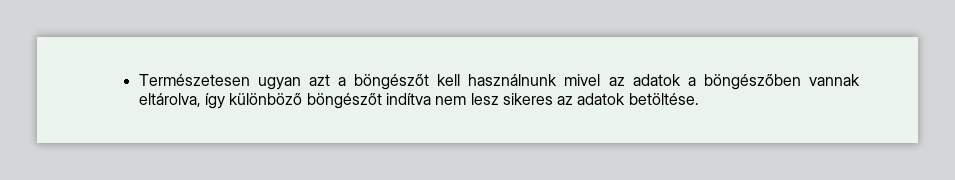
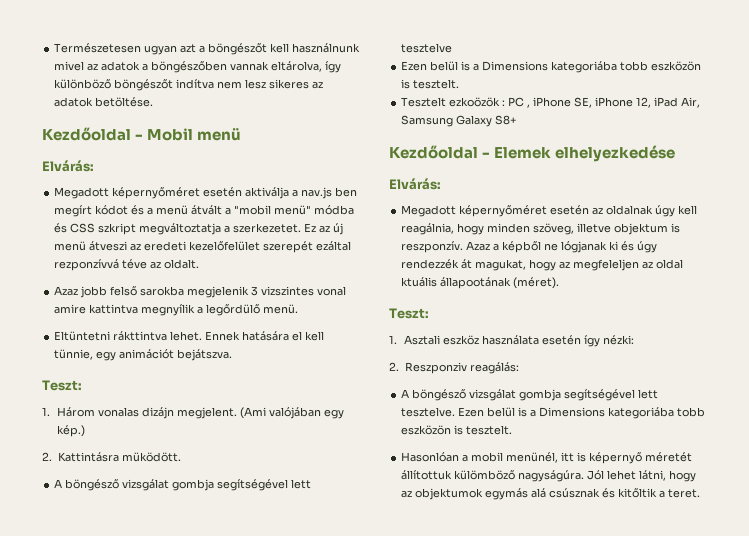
(699, 99) none -> [42,127,242,141] [42,160,94,172] [54,187,358,199] [54,205,355,217] [54,223,344,235] [54,241,352,253] [54,259,200,271] [54,286,347,298] [54,304,299,316] [54,331,325,341] [54,349,233,361] [42,380,82,391] [42,407,344,419] [56,425,85,437] [42,452,181,462] [54,479,312,491] [401,43,453,53] [401,61,702,73] [401,79,460,89] [401,97,701,108] [401,115,517,127] [389,145,676,162] [389,178,441,190] [401,205,698,217] [401,223,681,235] [401,241,658,253] [401,259,684,271] [401,277,560,289] [389,308,429,319] [389,335,634,347] [389,362,519,374] [401,389,659,401] [401,407,706,419] [401,425,513,435] [401,452,693,464] [401,470,697,482] [401,488,701,500] // Kezdőoldal - Mobil menü // Elvárás: // Megadott képernyőméret esetén aktiválja a nav.js ben megírt kódot és a menü átvált a "mobil menü" módba és CSS szkript megváltoztatja a szerkezetet. Ez az új menü átveszi az eredeti kezelőfelület szerepét ezáltal rezponzívvá téve az oldalt. // Azaz jobb felső sarokba megjelenik 3 vizszintes vonal amire kattintva megnyílik a legőrdülő menü. // Eltüntetni rákttintva lehet. Ennek hatására el kell tünnie, egy animációt bejátszva. // Teszt: // 1. Három vonalas dizájn megjelent. (Ami valójában egy kép.) // 2. Kattintásra müködött. // A böngésző vizsgálat gombja segítségével lett tesztelve // Ezen belül is a Dimensions kategoriába tobb eszközön is tesztelt. // Tesztelt ezkoözök : PC , iPhone SE, iPhone 12, iPad Air, Samsung Galaxy S8+ // Kezdőoldal - Elemek elhelyezkedése // Elvárás: // Megadott képernyőméret esetén az oldalnak úgy kell reagálnia, hogy minden szöveg, illetve objektum is reszponzív. Azaz a képből ne lógjanak ki és úgy rendezzék át magukat, hogy az megfeleljen az oldal ktuális állapootának (méret). // Teszt: // 1. Asztali eszköz használata esetén így nézki: // 2. Reszponziv reagálás: // A böngésző vizsgálat gombja segítségével lett tesztelve. Ezen belül is a Dimensions kategoriába tobb eszközön is tesztelt. // Hasonlóan a mobil menünél, itt is képernyő méretét állítottuk külömböző nagyságúra. Jól lehet látni, hogy az objektumok egymás alá csúsznak és kitőltik a teret.

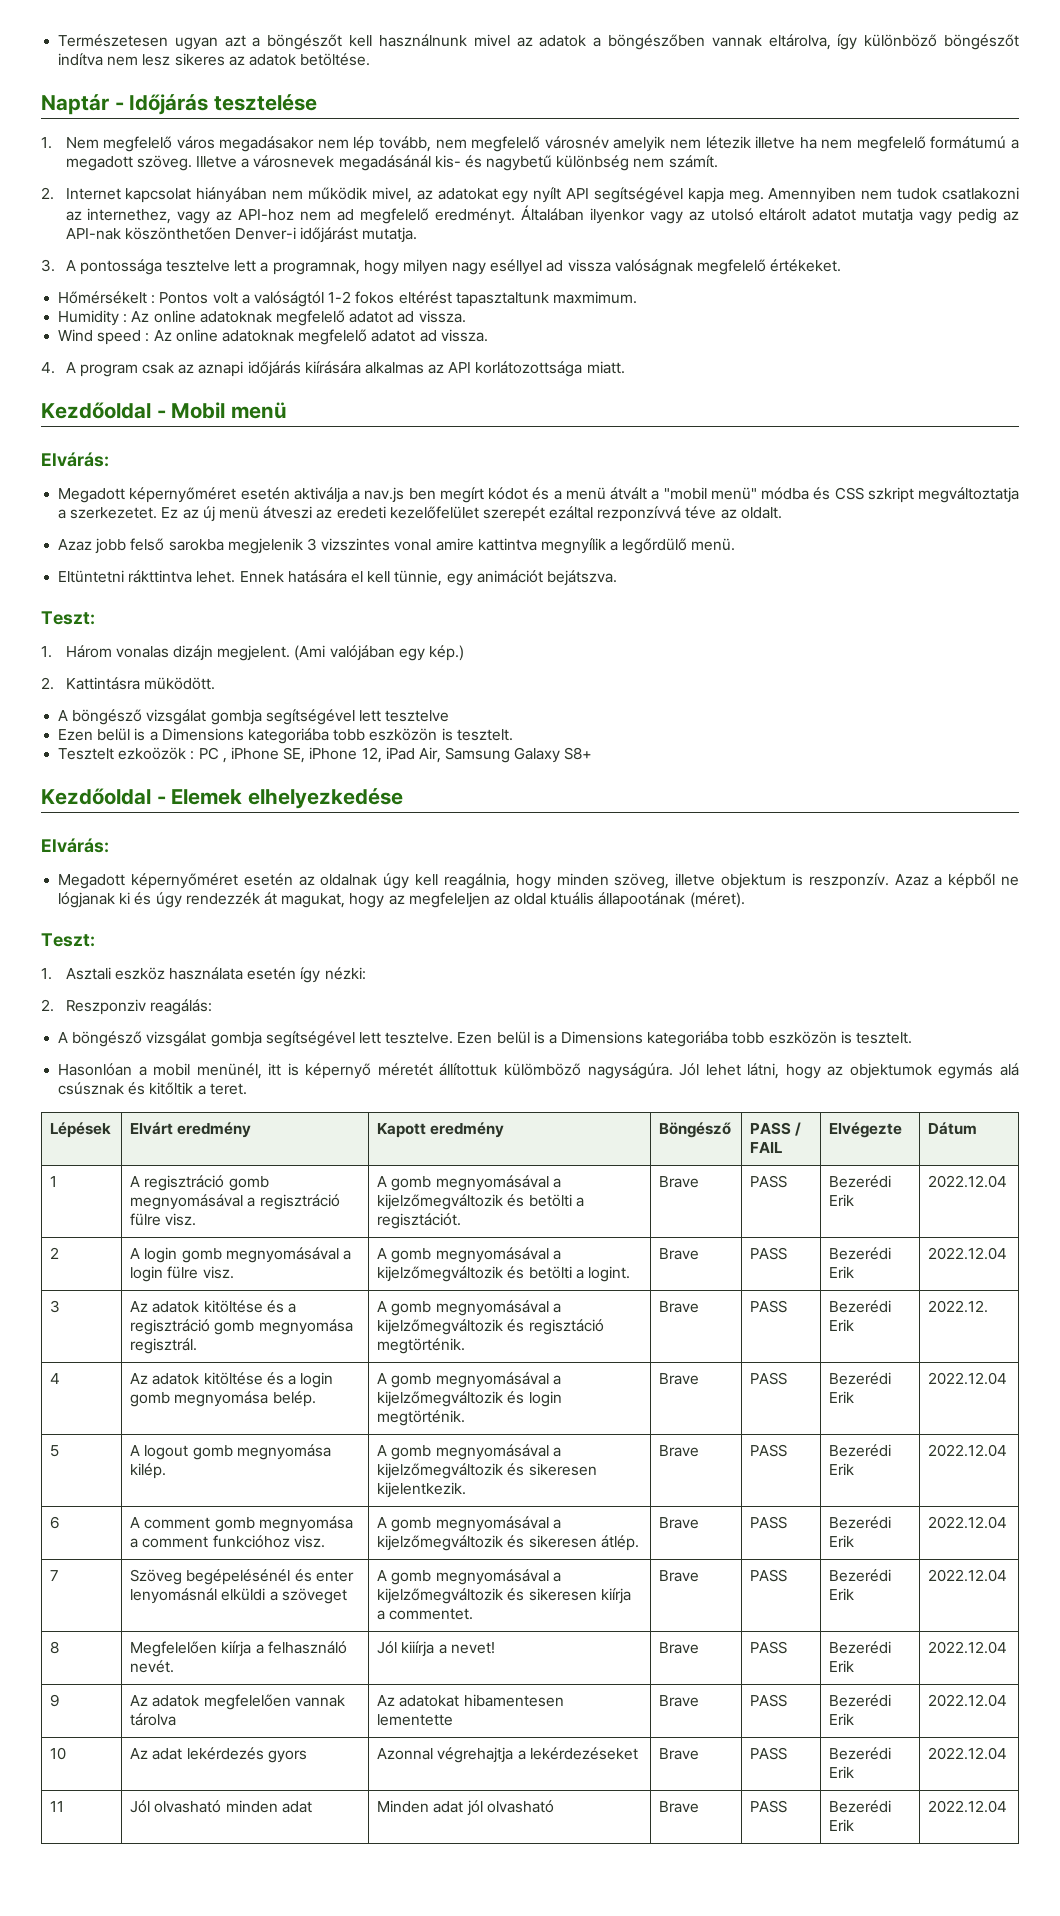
(154, 102) none -> [41,94,318,115] [41,136,1019,152] [65,155,718,171] [41,187,1019,203] [65,205,1019,224] [65,227,418,243] [41,259,842,275] [58,291,637,307] [58,310,466,326] [58,329,488,345] [41,361,625,377] // Naptár - Időjárás tesztelése // 1. Nem megfelelő város megadásakor nem lép tovább, nem megfelelő városnév amelyik nem létezik illetve ha nem megfelelő formátumú a megadott szöveg. Illetve a városnevek megadásánál kis- és nagybetű különbség nem számít. // 2. Internet kapcsolat hiányában nem működik mivel, az adatokat egy nyílt API segítségével kapja meg. Amennyiben nem tudok csatlakozni az internethez, vagy az API-hoz nem ad megfelelő eredményt. Általában ilyenkor vagy az utolsó eltárolt adatot mutatja vagy pedig az API-nak köszönthetően Denver-i időjárást mutatja. // 3. A pontossága tesztelve lett a programnak, hogy milyen nagy eséllyel ad vissza valóságnak megfelelő értékeket. // Hőmérsékelt : Pontos volt a valóságtól 1-2 fokos eltérést tapasztaltunk maxmimum. // Humidity : Az online adatoknak megfelelő adatot ad vissza. // Wind speed : Az online adatoknak megfelelő adatot ad vissza. // 4. A program csak az aznapi időjárás kiírására alkalmas az API korlátozottsága miatt.
(701, 493) none -> [50,1122,112,1138] [130,1122,252,1138] [377,1122,505,1138] [659,1122,732,1138] [750,1122,802,1136] [750,1142,783,1153] [829,1122,903,1138] [928,1122,978,1135] [50,1176,58,1187] [130,1175,269,1191] [130,1194,340,1210] [130,1213,197,1226] [377,1175,561,1191] [377,1194,584,1210] [377,1213,462,1229] [659,1176,700,1188] [750,1175,788,1188] [829,1175,892,1188] [829,1194,855,1206] [928,1175,1008,1188] [50,1247,60,1259] [130,1247,351,1263] [130,1266,234,1282] [377,1247,561,1263] [377,1266,630,1282] [659,1248,700,1260] [750,1247,788,1260] [829,1247,892,1260] [829,1266,855,1278] [928,1247,1008,1260] [50,1300,61,1313] [130,1300,296,1313] [130,1319,353,1335] [130,1338,198,1354] [377,1300,561,1316] [377,1319,604,1335] [377,1338,466,1354] [659,1301,700,1313] [750,1300,788,1313] [829,1300,892,1313] [829,1319,855,1331] [928,1300,989,1313] [50,1373,61,1384] [130,1372,334,1388] [130,1391,316,1407] [377,1372,561,1388] [377,1391,562,1407] [377,1410,466,1426] [659,1373,700,1385] [750,1372,788,1385] [829,1372,892,1385] [829,1391,855,1403] [928,1372,1008,1385] [50,1445,60,1457] [130,1444,331,1460] [130,1463,167,1479] [377,1444,561,1460] [377,1463,597,1479] [377,1482,467,1498] [659,1445,700,1457] [750,1444,788,1457] [829,1444,892,1457] [829,1463,855,1475] [928,1444,1008,1457] [50,1516,61,1529] [130,1516,353,1532] [130,1535,325,1548] [377,1516,561,1532] [377,1535,639,1551] [659,1517,700,1529] [750,1516,788,1529] [829,1516,892,1529] [829,1535,855,1547] [928,1516,1008,1529] [50,1570,60,1581] [130,1569,354,1585] [130,1588,347,1604] [377,1569,561,1585] [377,1588,631,1604] [377,1608,474,1620] [659,1570,700,1582] [750,1569,788,1582] [829,1569,892,1582] [829,1588,855,1600] [928,1569,1008,1582] [50,1641,60,1654] [130,1641,347,1657] [130,1660,175,1673] [377,1641,495,1657] [659,1642,700,1654] [750,1641,788,1654] [829,1641,892,1654] [829,1660,855,1672] [928,1641,1008,1654] [50,1694,61,1707] [130,1694,345,1710] [130,1713,177,1726] [377,1694,564,1707] [377,1714,454,1726] [659,1695,700,1707] [750,1694,788,1707] [829,1694,892,1707] [829,1713,855,1725] [928,1694,1008,1707] [50,1747,67,1760] [130,1747,307,1763] [377,1747,638,1763] [659,1748,700,1760] [750,1747,788,1760] [829,1747,892,1760] [829,1766,855,1778] [928,1747,1008,1760] [50,1801,65,1812] [130,1800,312,1813] [377,1800,554,1816] [659,1801,700,1813] [750,1800,788,1813] [829,1800,892,1813] [829,1819,855,1831] [928,1800,1008,1813] // Lépések | Elvárt eredmény | Kapott eredmény | Böngésző | PASS / FAIL | Elvégezte | Dátum // 1 | A regisztráció gomb megnyomásával a regisztráció fülre visz. | A gomb megnyomásával a kijelzőmegváltozik és betölti a regisztációt. | Brave | PASS | Bezerédi Erik | 2022.12.04 // 2 | A login gomb megnyomásával a login fülre visz. | A gomb megnyomásával a kijelzőmegváltozik és betölti a logint. | Brave | PASS | Bezerédi Erik | 2022.12.04 // 3 | Az adatok kitöltése és a regisztráció gomb megnyomása regisztrál. | A gomb megnyomásával a kijelzőmegváltozik és regisztáció megtörténik. | Brave | PASS | Bezerédi Erik | 2022.12. // 4 | Az adatok kitöltése és a login gomb megnyomása belép. | A gomb megnyomásával a kijelzőmegváltozik és login megtörténik. | Brave | PASS | Bezerédi Erik | 2022.12.04 // 5 | A logout gomb megnyomása kilép. | A gomb megnyomásával a kijelzőmegváltozik és sikeresen kijelentkezik. | Brave | PASS | Bezerédi Erik | 2022.12.04 // 6 | A comment gomb megnyomása a comment funkcióhoz visz. | A gomb megnyomásával a kijelzőmegváltozik és sikeresen átlép. | Brave | PASS | Bezerédi Erik | 2022.12.04 // 7 | Szöveg begépelésénél és enter lenyomásnál elküldi a szöveget | A gomb megnyomásával a kijelzőmegváltozik és sikeresen kiírja a commentet. | Brave | PASS | Bezerédi Erik | 2022.12.04 // 8 | Megfelelően kiírja a felhasználó nevét. | Jól kiiírja a nevet! | Brave | PASS | Bezerédi Erik | 2022.12.04 // 9 | Az adatok megfelelően vannak tárolva | Az adatokat hibamentesen lementette | Brave | PASS | Bezerédi Erik | 2022.12.04 // 10 | Az adat lekérdezés gyors | Azonnal végrehajtja a lekérdezéseket | Brave | PASS | Bezerédi Erik | 2022.12.04 // 11 | Jól olvasható minden adat | Minden adat jól olvasható | Brave | PASS | Bezerédi Erik | 2022.12.04

